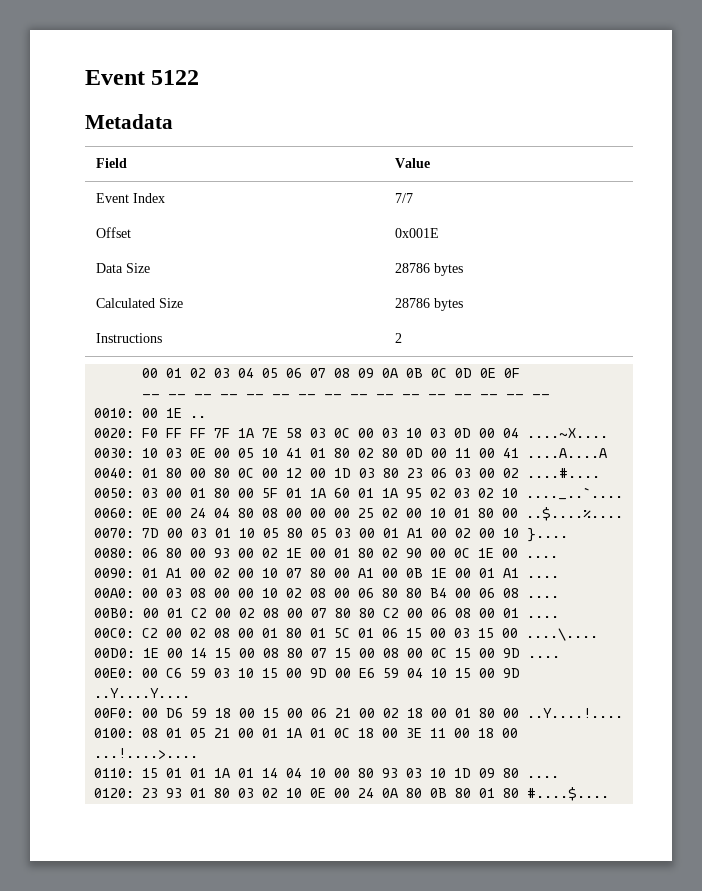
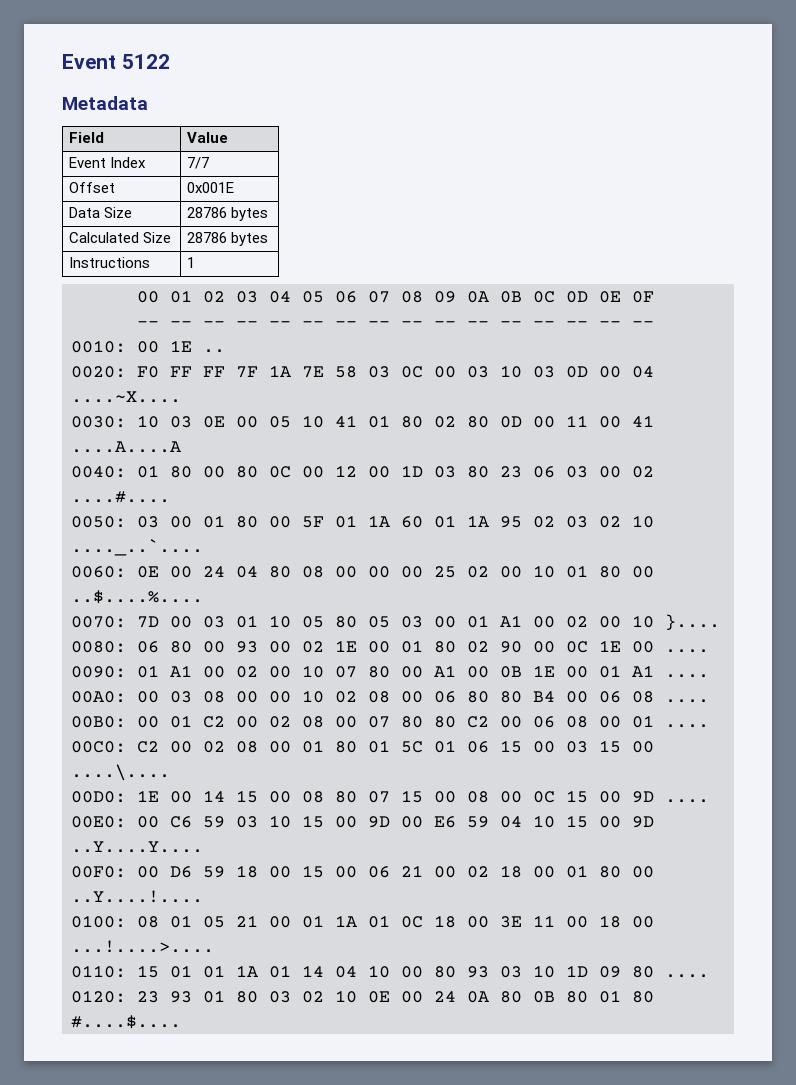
[395,333,403,343] 2 -> [187,257,196,268] 1

